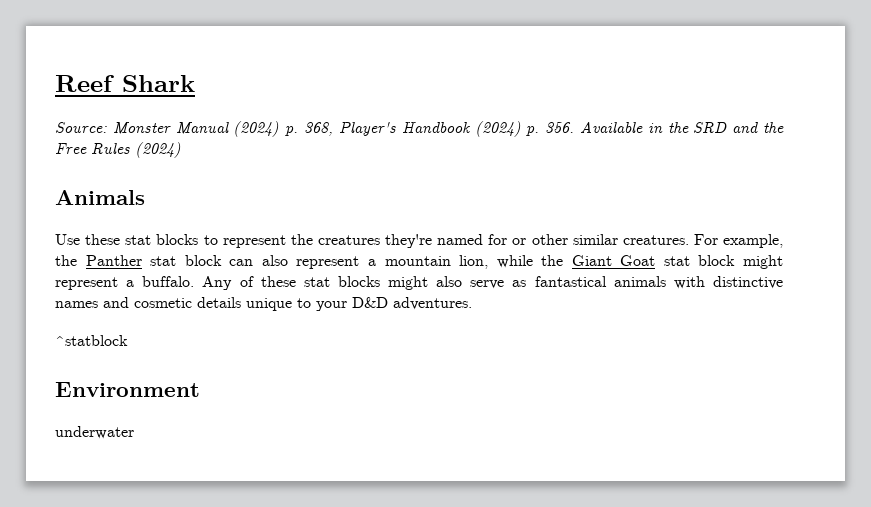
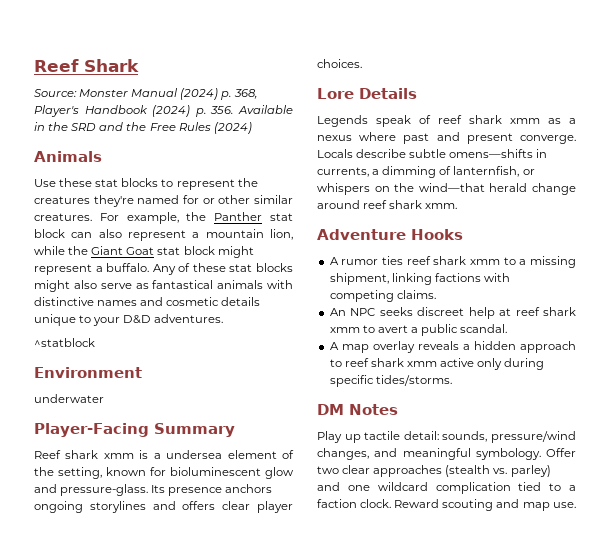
(134, 432) none -> [34,423,235,437] [34,450,294,459] [34,467,294,479] [34,484,273,496] [34,501,293,513] [317,59,362,68] [317,88,417,99] [317,115,576,127] [317,132,576,144] [317,149,548,158] [317,166,535,178] [317,183,576,195] [317,200,458,209] [317,229,463,240] [329,256,576,268] [329,273,510,285] [329,290,436,302] [329,307,576,319] [329,324,508,336] [329,341,576,353] [329,358,545,370] [329,375,452,387] [317,404,398,415] [317,431,576,443] [317,448,576,460] [317,465,551,477] [317,482,576,494] [317,499,576,511] // Player-Facing Summary // Reef shark xmm is a undersea element of the setting, known for bioluminescent glow and pressure-glass. Its presence anchors ongoing storylines and offers clear player choices. // Lore Details // Legends speak of reef shark xmm as a nexus where past and present converge. Locals describe subtle omens—shifts in currents, a dimming of lanternfish, or whispers on the wind—that herald change around reef shark xmm. // Adventure Hooks // A rumor ties reef shark xmm to a missing shipment, linking factions with competing claims. // An NPC seeks discreet help at reef shark xmm to avert a public scandal. // A map overlay reveals a hidden approach to reef shark xmm active only during specific tides/storms. // DM Notes // Play up tactile detail: sounds, pressure/wind changes, and meaningful symbology. Offer two clear approaches (stealth vs. parley) and one wildcard complication tied to a faction clock. Reward scouting and map use.

